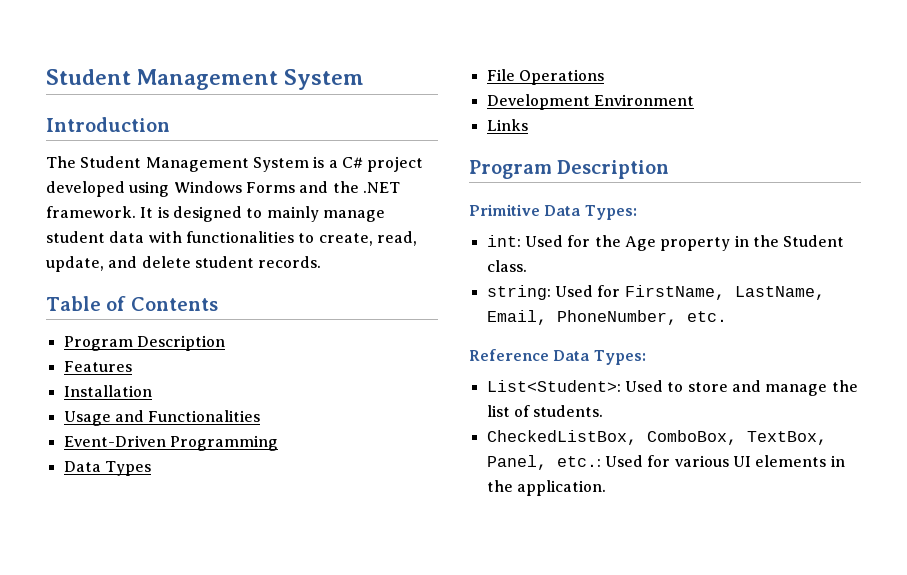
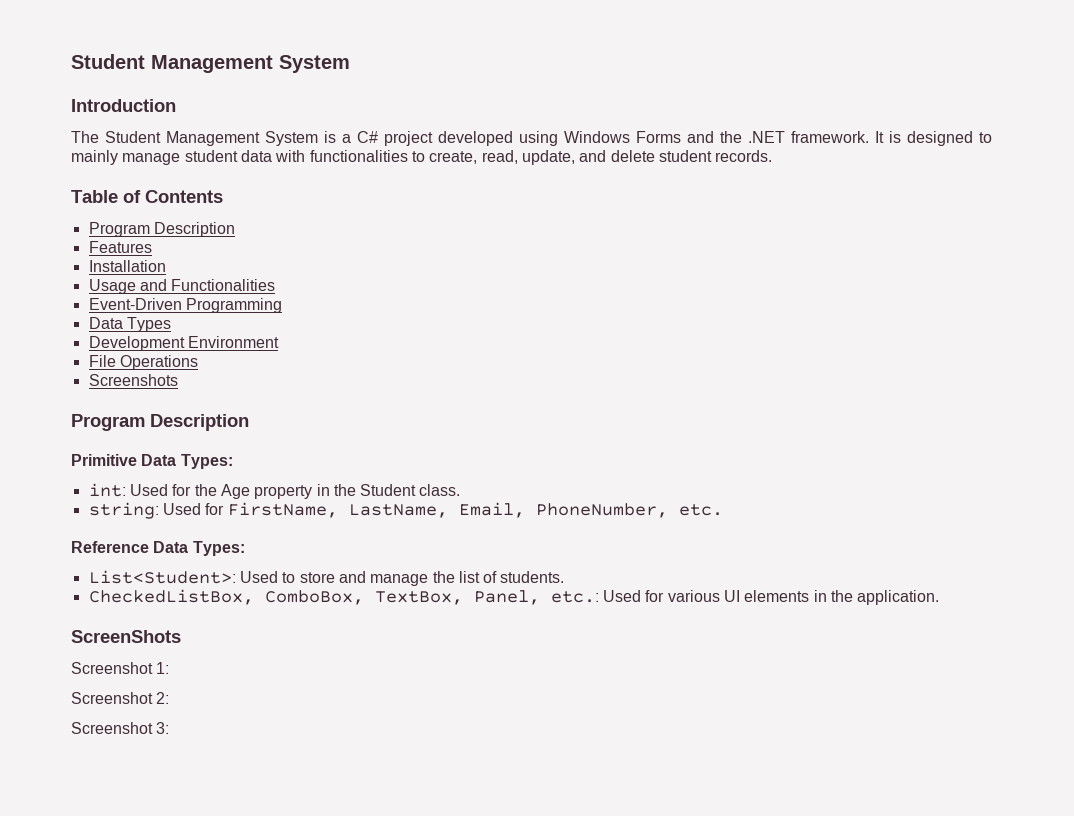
(151, 468) none -> [88,336,279,351] // Development Environment
[486,94,694,110] [486,119,528,131] Development Environment // Links -> [88,374,178,386] Screenshots
(606, 488) none -> [71,630,181,643] [71,662,170,674] [71,692,170,704] [71,722,170,734] // ScreenShots // Screenshot 1: // Screenshot 2: // Screenshot 3:

